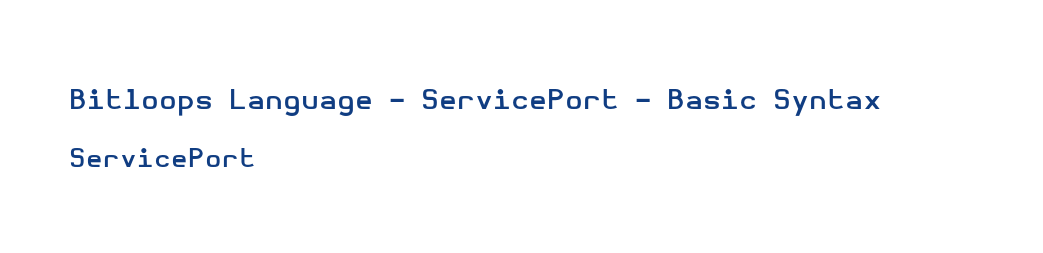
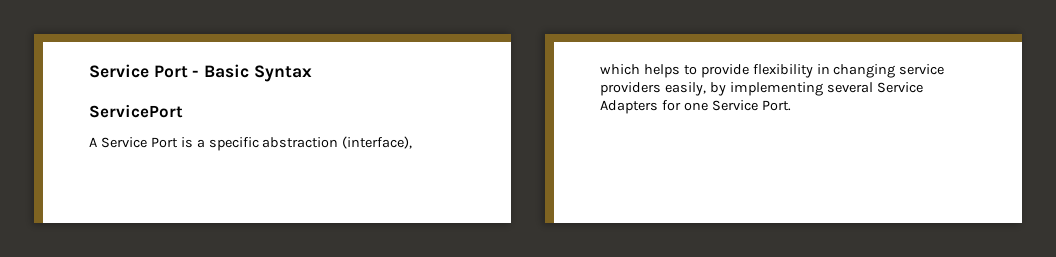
[69,89,619,116] Bitloops Language - ServicePort -> [89,64,188,78] Service Port
(256, 157) none -> [89,136,413,151] [600,64,945,78] [600,82,923,96] [600,100,791,114] // A Service Port is a specific abstraction (interface), which helps to provide flexibility in changing service providers easily, by implementing several Service Adapters for one Service Port.

